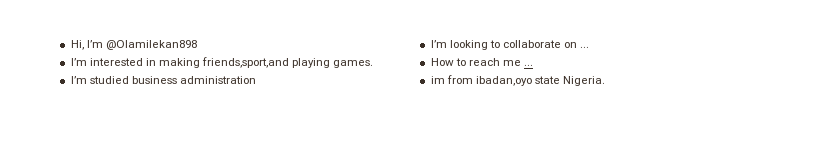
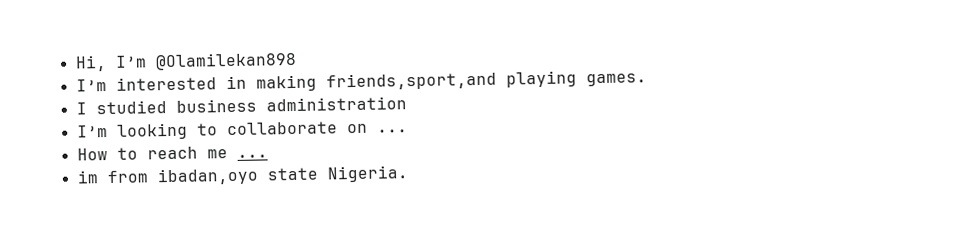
[70,76,87,84] I’m -> [75,102,87,115] I

